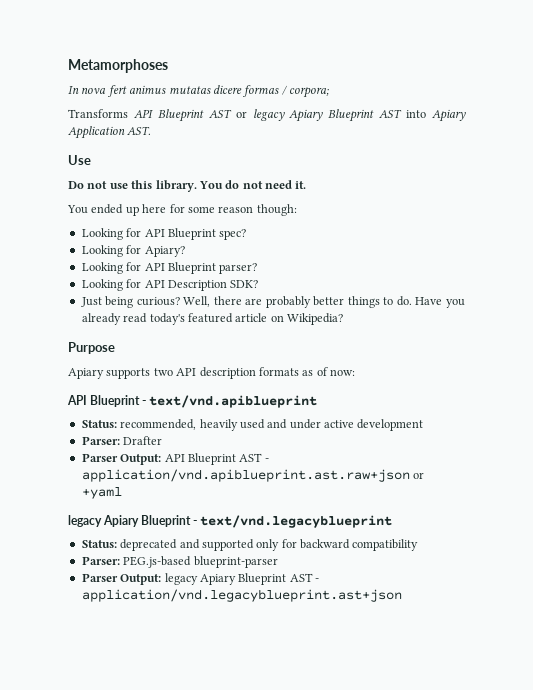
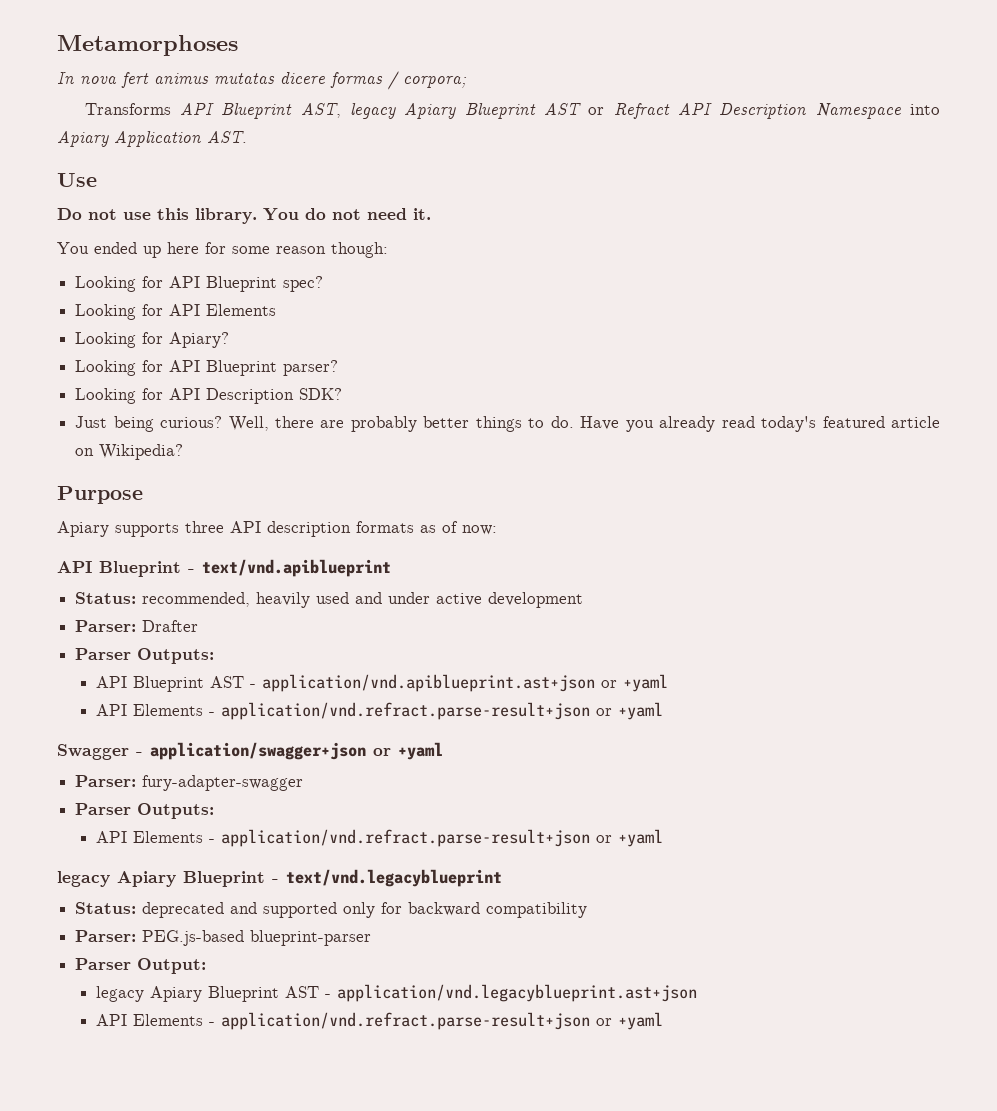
[208,109,403,122] AST or legacy Apiary Blueprint AST -> [300,103,901,119] AST, legacy Apiary Blueprint AST or Refract API Description Namespace
(247, 234) none -> [75,304,277,320] // Looking for API Elements
[153,368,173,376] two -> [185,521,224,533] three
[120,454,162,465] Output: -> [137,648,215,664] Outputs: //
[81,469,410,482] application/vnd.apiblueprint.ast.raw+json -> [261,674,668,692] [95,702,663,720] [57,742,443,760] [75,775,304,791] [75,803,215,819] [95,829,590,847] application/vnd.apiblueprint.ast+json or +yaml // API Elements - application/vnd.refract.parse-result+json or +yaml // Swagger - application/swagger+json or +yaml // Parser: fury-adapter-swagger // Parser Outputs: // API Elements - application/vnd.refract.parse-result+json
(162, 579) none -> (207, 966) //
(402, 595) none -> [95,1012,663,1030] // API Elements - application/vnd.refract.parse-result+json or +yaml

